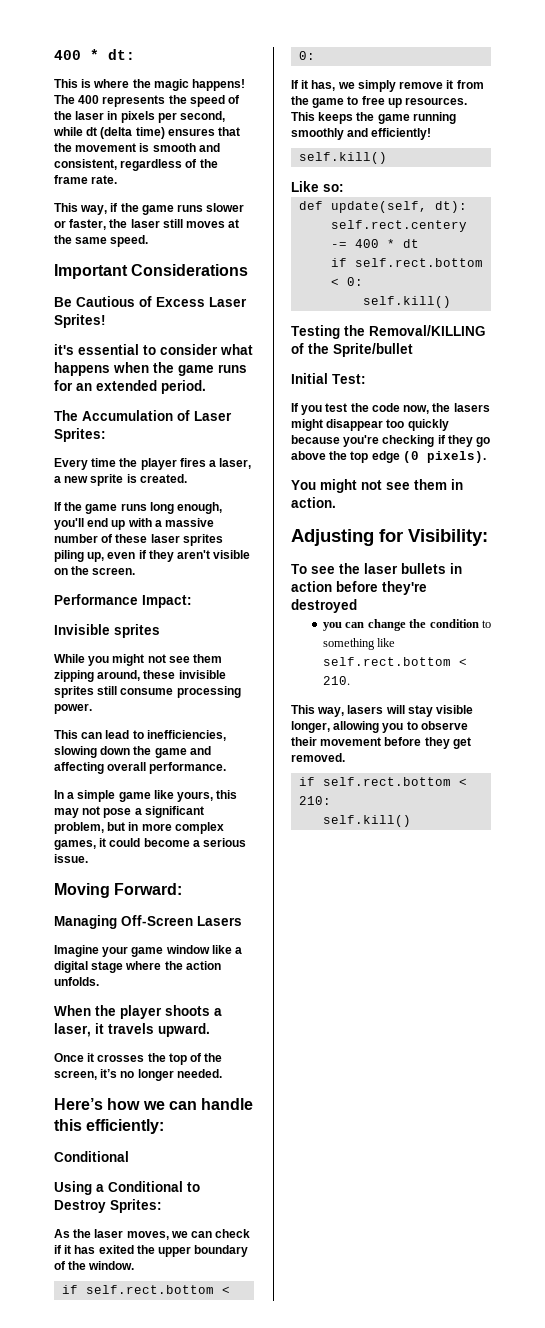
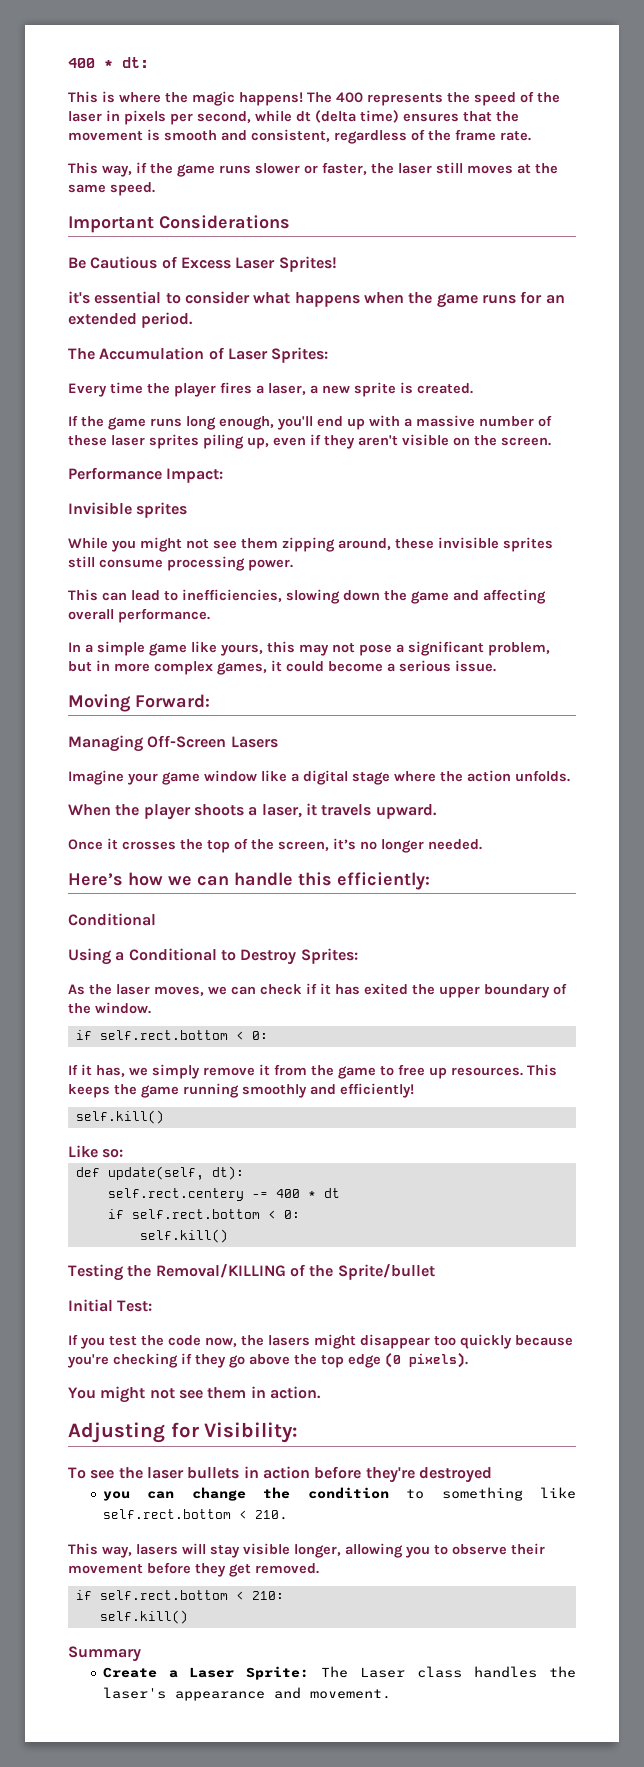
(411, 821) none -> [68,1646,141,1662] [102,1666,576,1680] [102,1687,391,1701] // Summary // Create a Laser Sprite: The Laser class handles the laser's appearance and movement.

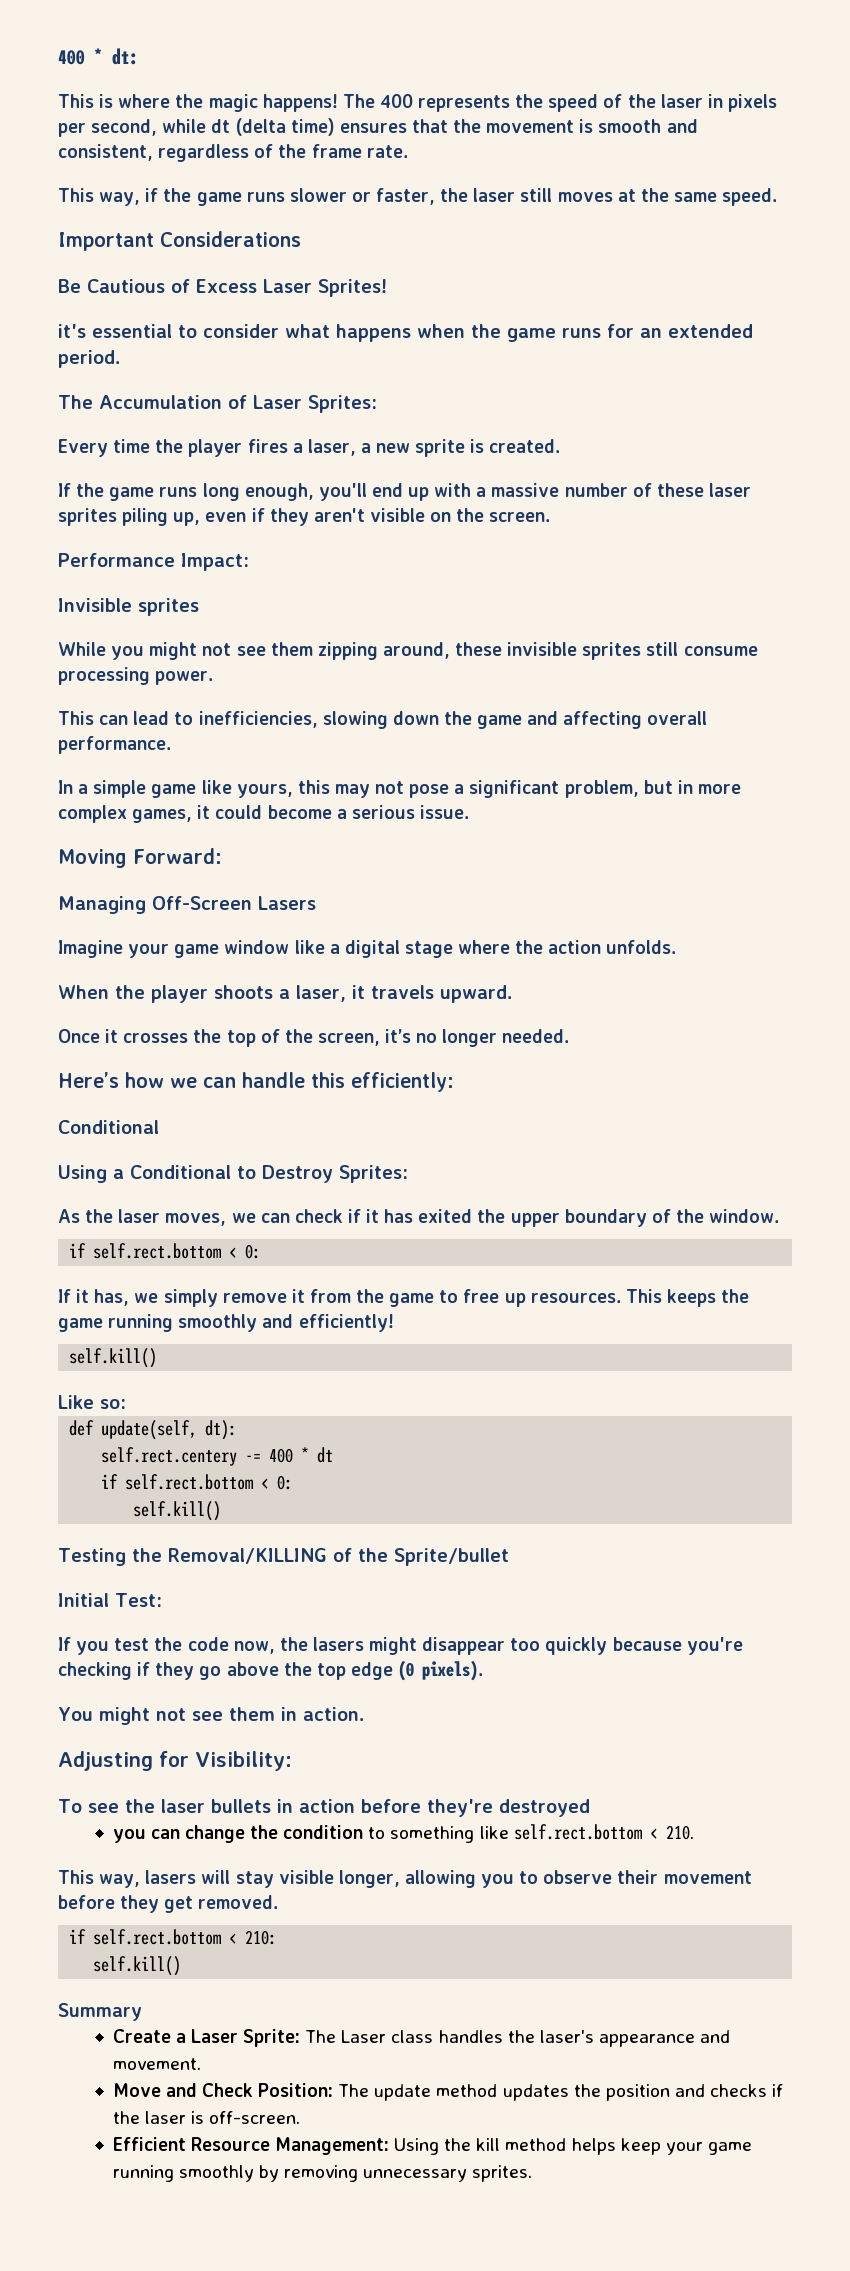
(391, 1694) none -> [112,2083,784,2101] [112,2111,301,2124] [112,2137,752,2155] [112,2165,533,2182] // Move and Check Position: The update method updates the position and checks if the laser is off-screen. // Efficient Resource Management: Using the kill method helps keep your game running smoothly by removing unnecessary sprites.

